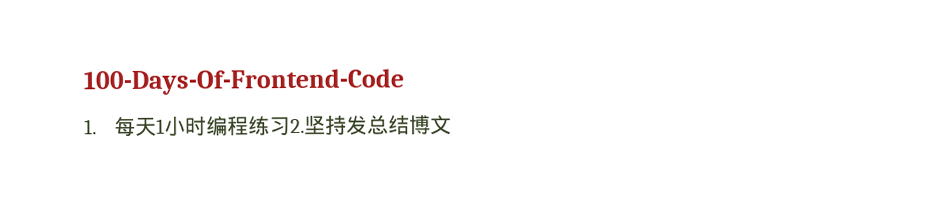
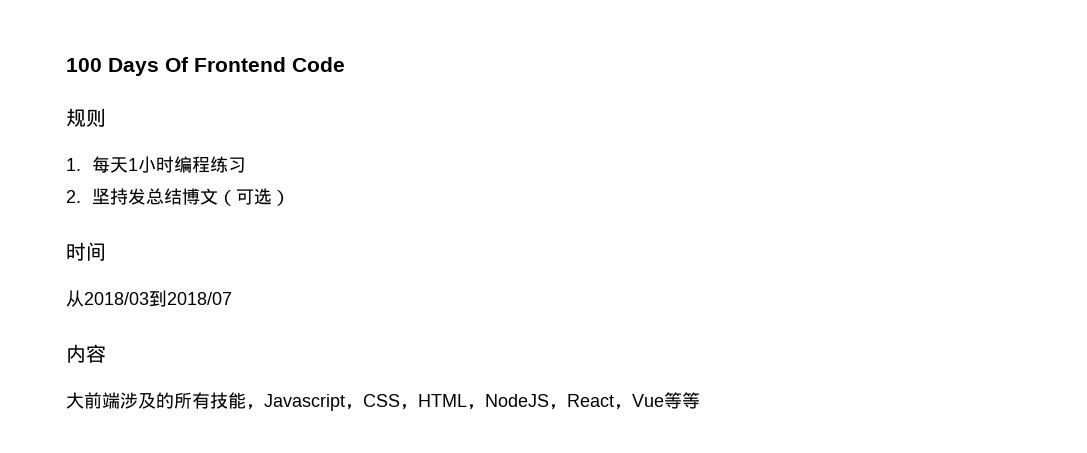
[83,68,404,96] 100-Days-Of-Frontend-Code -> [66,57,345,76] [66,108,106,127] 100 Days Of Frontend Code // 规则
(291, 126) none -> (246, 165) //
(452, 125) none -> [217,188,290,206] [66,242,106,261] [66,290,232,307] [66,344,106,363] [66,392,700,411] （可选） // 时间 // 从2018/03到2018/07 // 内容 // 大前端涉及的所有技能，Javascript，CSS，HTML，NodeJS，React，Vue等等

